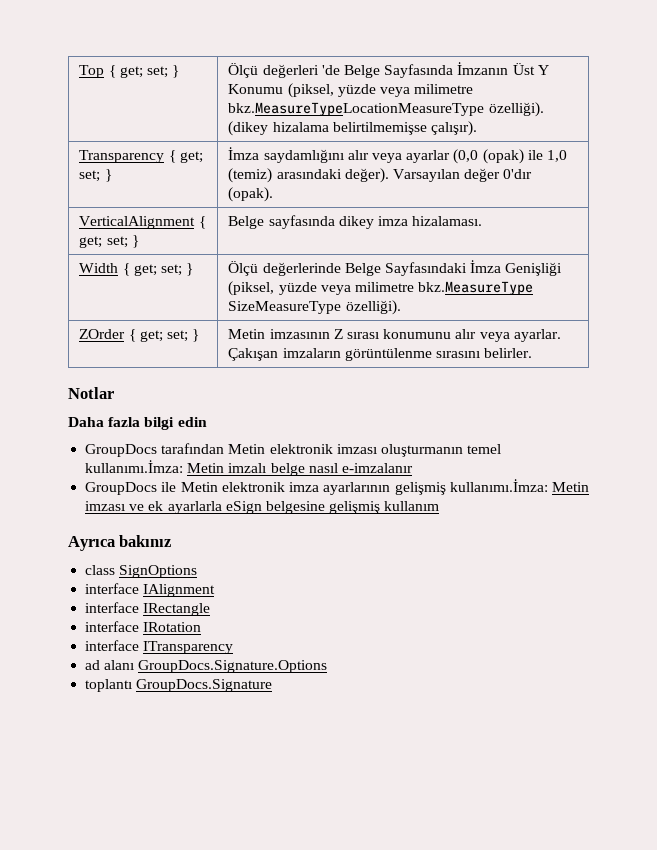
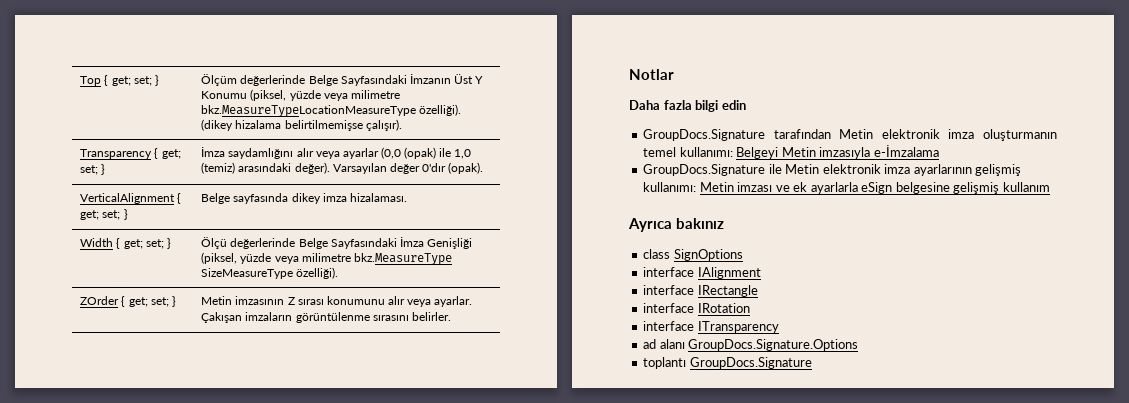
[228,63,454,78] Ölçü değerleri 'de Belge Sayfasında -> [201,74,407,86] Ölçüm değerlerinde Belge Sayfasındaki
[85,444,158,457] GroupDocs -> [643,129,766,141] GroupDocs.Signature
[336,444,378,454] imzası -> [948,129,975,139] imza
[85,460,413,476] [85,482,158,495] kullanımı.İmza: Metin imzalı belge nasıl e-imzalanır // GroupDocs -> [679,145,939,159] [643,164,766,176] kullanımı: Belgeyi Metin imzasıyla e-İmzalama // GroupDocs.Signature
[449,479,548,492] kullanımı.İmza: -> [643,182,697,192] kullanımı:

